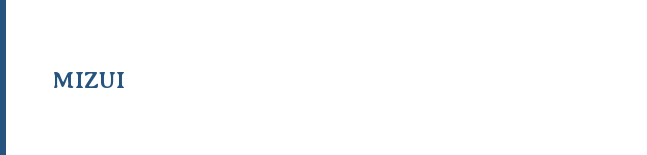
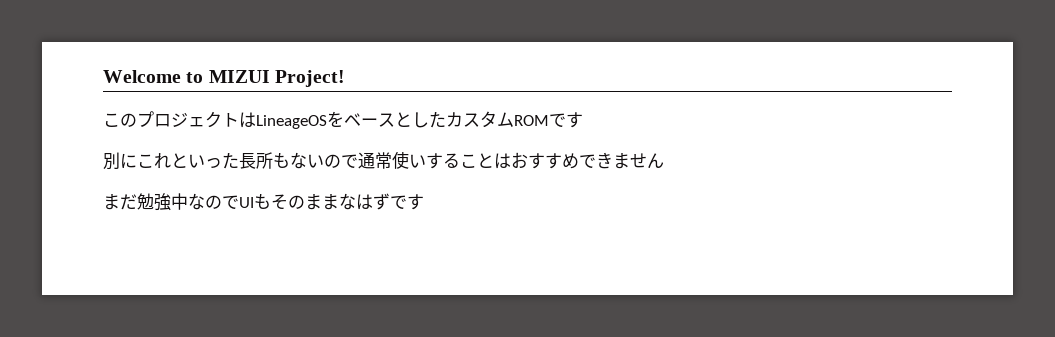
[53,72,125,88] MIZUI -> [103,70,345,87] [103,111,583,129] [103,151,664,170] [103,193,424,211] Welcome to MIZUI Project! // このプロジェクトはLineageOSをベースとしたカスタムROMです // 別にこれといった長所もないので通常使いすることはおすすめできません // まだ勉強中なのでUIもそのままなはずです

